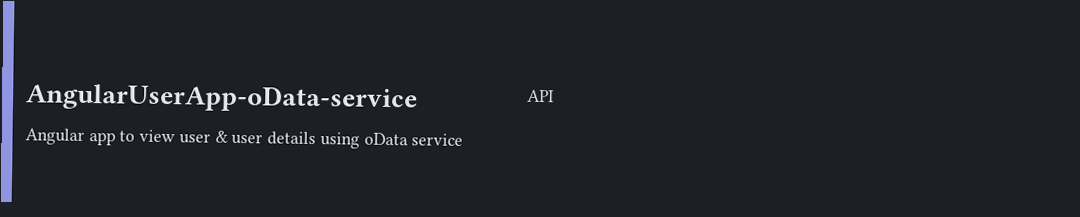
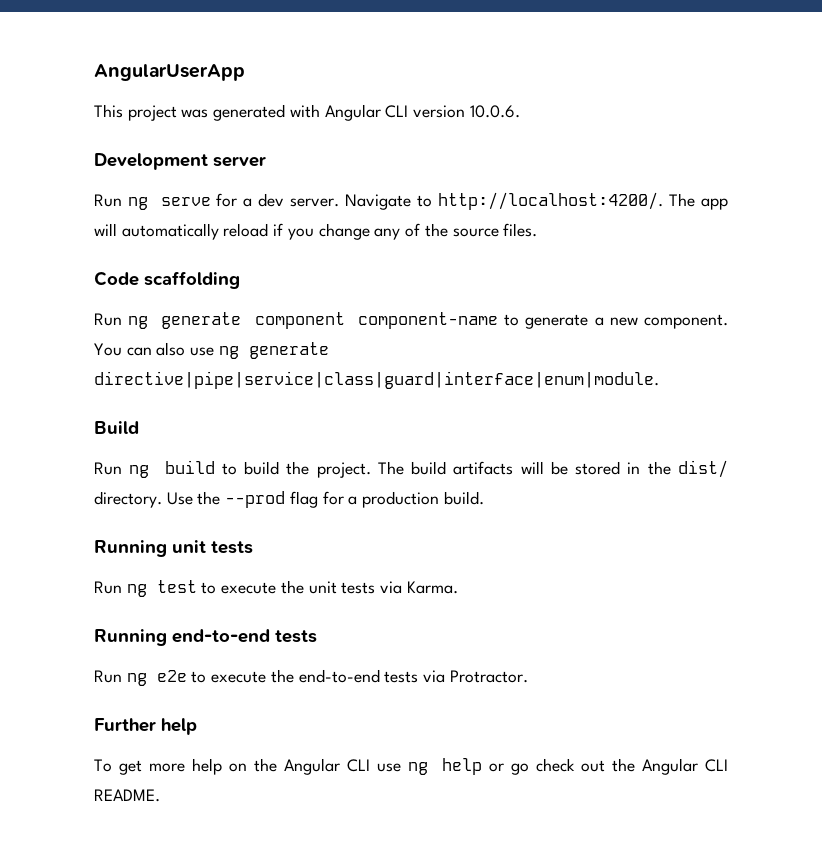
[25,83,418,114] [25,128,464,149] [527,89,554,103] AngularUserApp-oData-service // Angular app to view user & user details using oData service API -> [94,64,245,81] [94,104,520,121] [94,153,266,170] [94,192,728,210] [94,223,538,240] [94,271,240,289] [94,312,728,329] [94,342,329,359] [94,371,659,389] [94,421,139,434] [94,460,729,478] [94,491,484,508] [94,540,253,557] [94,580,458,597] [94,629,317,646] [94,669,528,686] [94,718,197,735] [94,758,728,775] [94,789,160,802] AngularUserApp // This project was generated with Angular CLI version 10.0.6. // Development server // Run ng serve for a dev server. Navigate to http://localhost:4200/. The app will automatically reload if you change any of the source files. // Code scaffolding // Run ng generate component component-name to generate a new component. You can also use ng generate directive|pipe|service|class|guard|interface|enum|module. // Build // Run ng build to build the project. The build artifacts will be stored in the dist/ directory. Use the --prod flag for a production build. // Running unit tests // Run ng test to execute the unit tests via Karma. // Running end-to-end tests // Run ng e2e to execute the end-to-end tests via Protractor. // Further help // To get more help on the Angular CLI use ng help or go check out the Angular CLI README.

